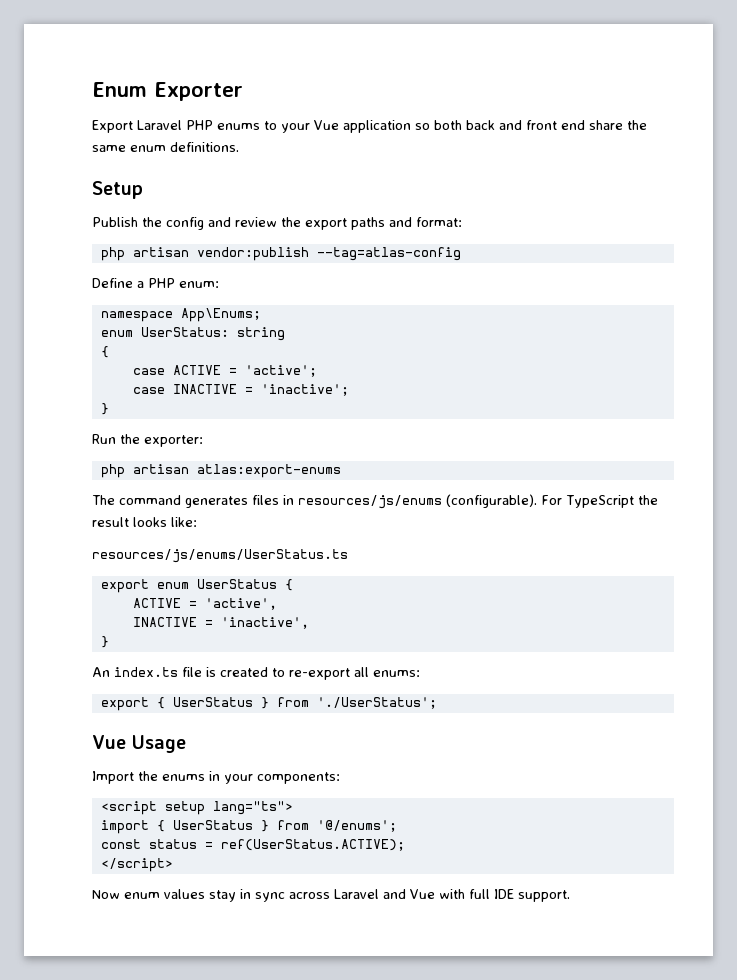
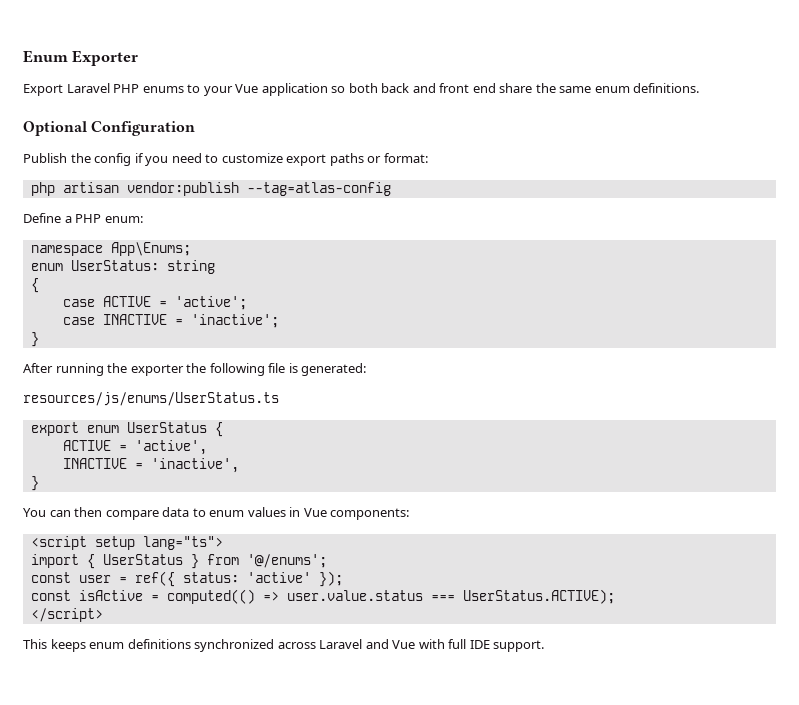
[92,181,143,199] Setup -> [23,121,196,136] Optional Configuration
[208,217,301,227] and review the -> [134,153,283,166] if you need to customize
[389,217,412,227] and -> [367,156,382,163] or
[92,434,203,447] [100,464,341,478] [92,494,658,509] [92,517,197,527] Run the exporter: // php artisan atlas:export-enums // The command generates files in resources/js/enums (configurable). For TypeScript the result looks like: -> [23,363,367,376] After running the exporter the following file is generated:
[92,667,420,680] [100,697,437,711] [92,735,186,753] [92,771,253,784] An index.ts file is created to re-export all enums: // export { UserStatus } from './UserStatus'; // Vue Usage // Import the enums in your -> [23,507,327,520] You can then compare data to enum values in Vue
[148,839,405,851] [100,858,173,872] [92,889,285,902] status = ref(UserStatus.ACTIVE); // </script> // Now enum values stay in sync -> [78,571,343,587] [30,589,615,604] [30,608,103,622] [23,639,275,652] user = ref({ status: 'active' }); // const isActive = computed(() => user.value.status === UserStatus.ACTIVE); // </script> // This keeps enum definitions synchronized

